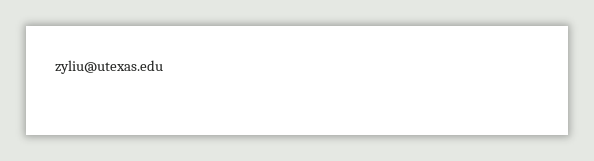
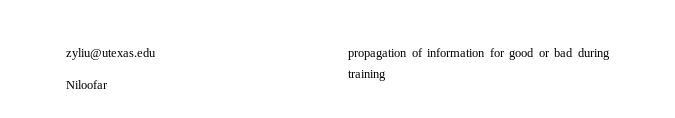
(163, 67) none -> [66,80,108,89] [348,48,610,60] [348,70,386,81] // Niloofar // propagation of information for good or bad during training

